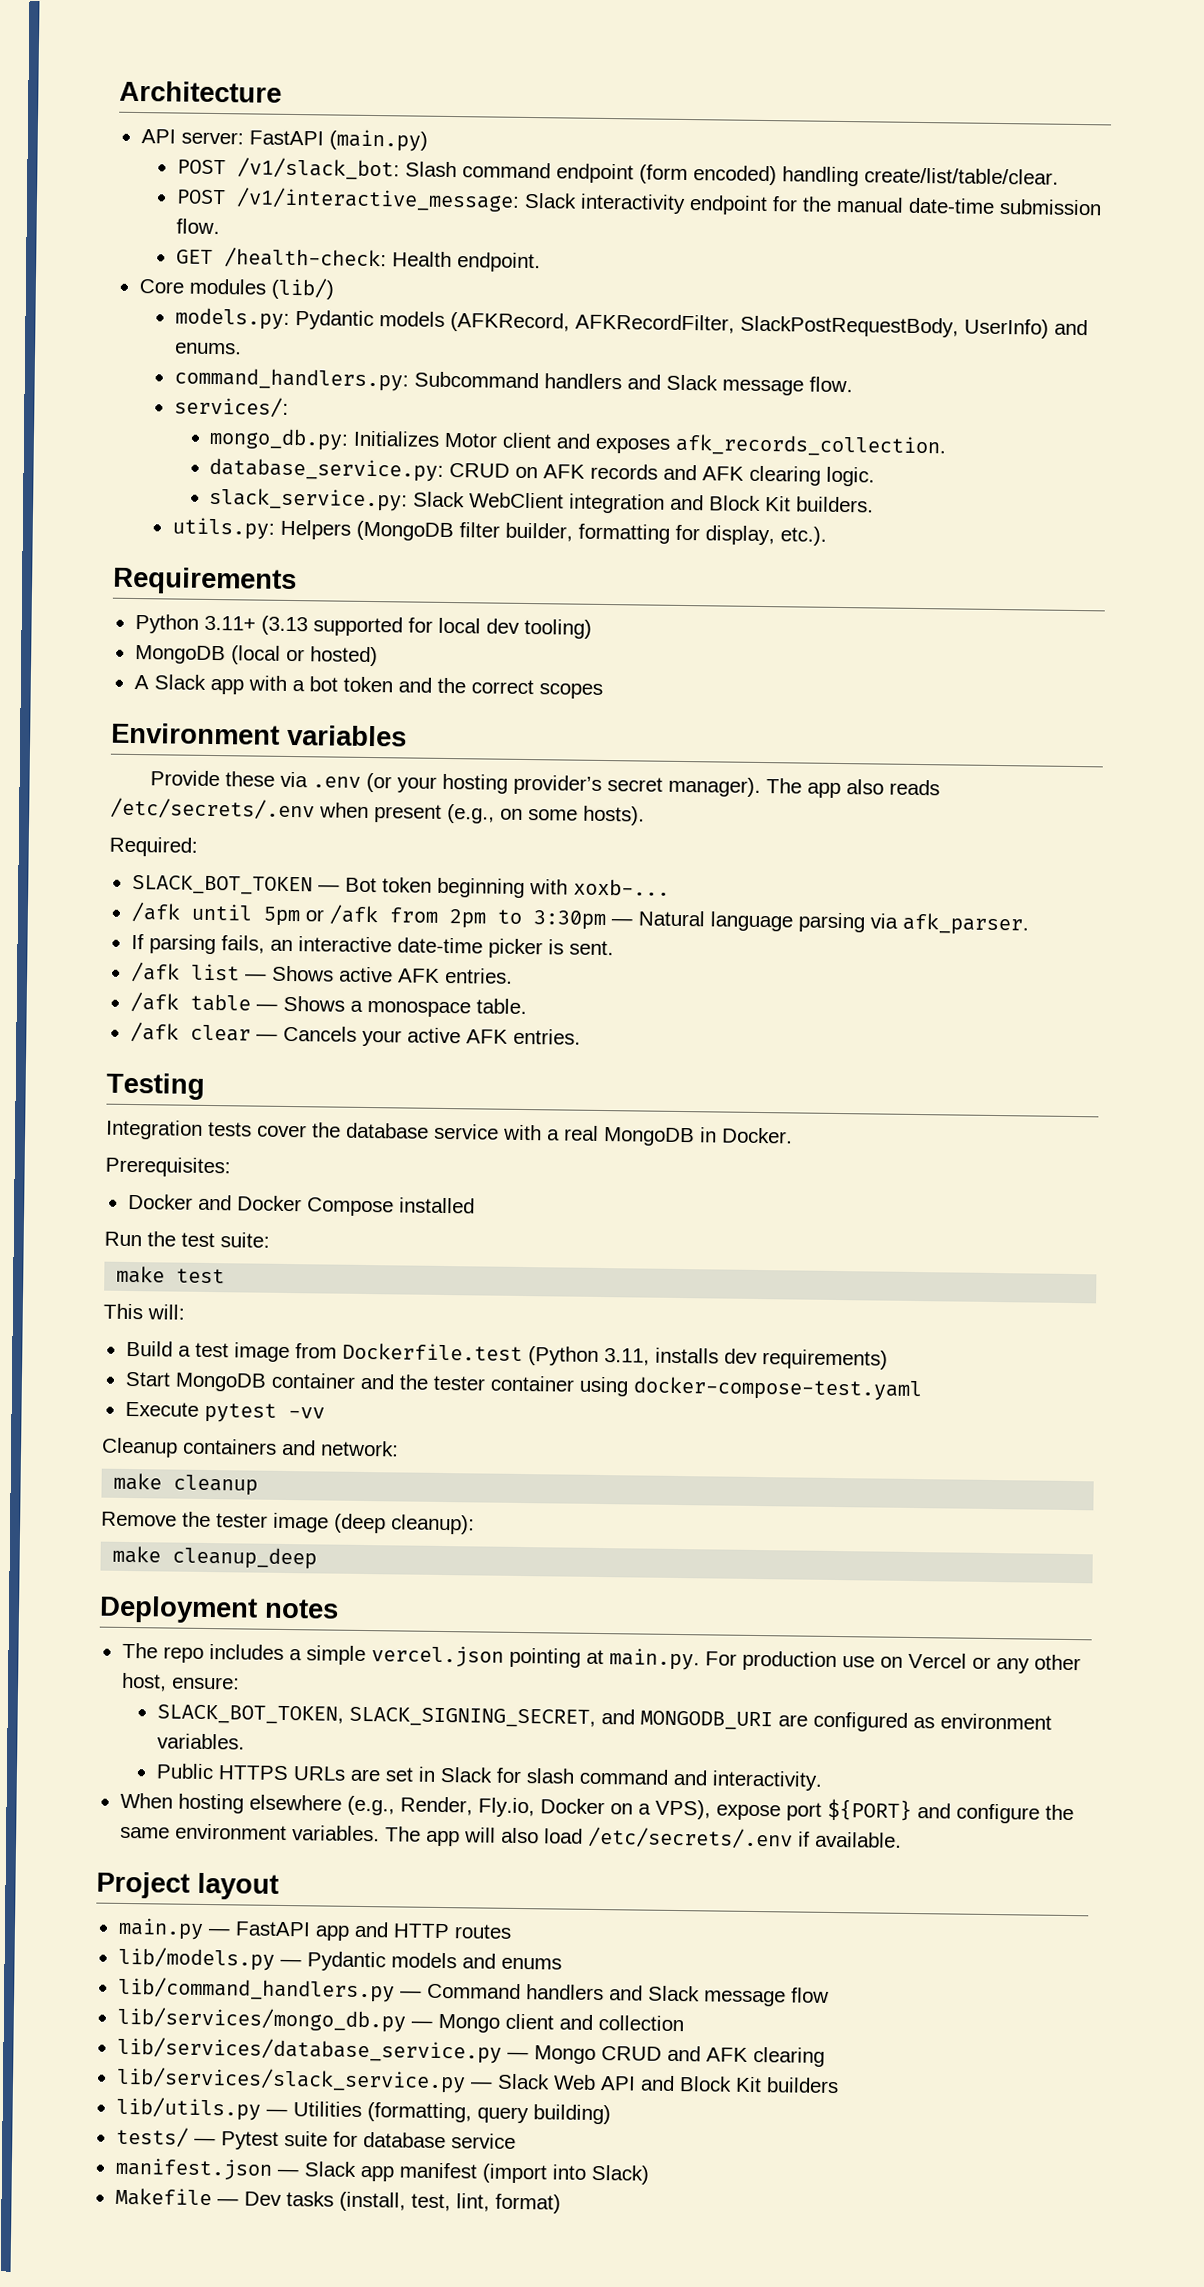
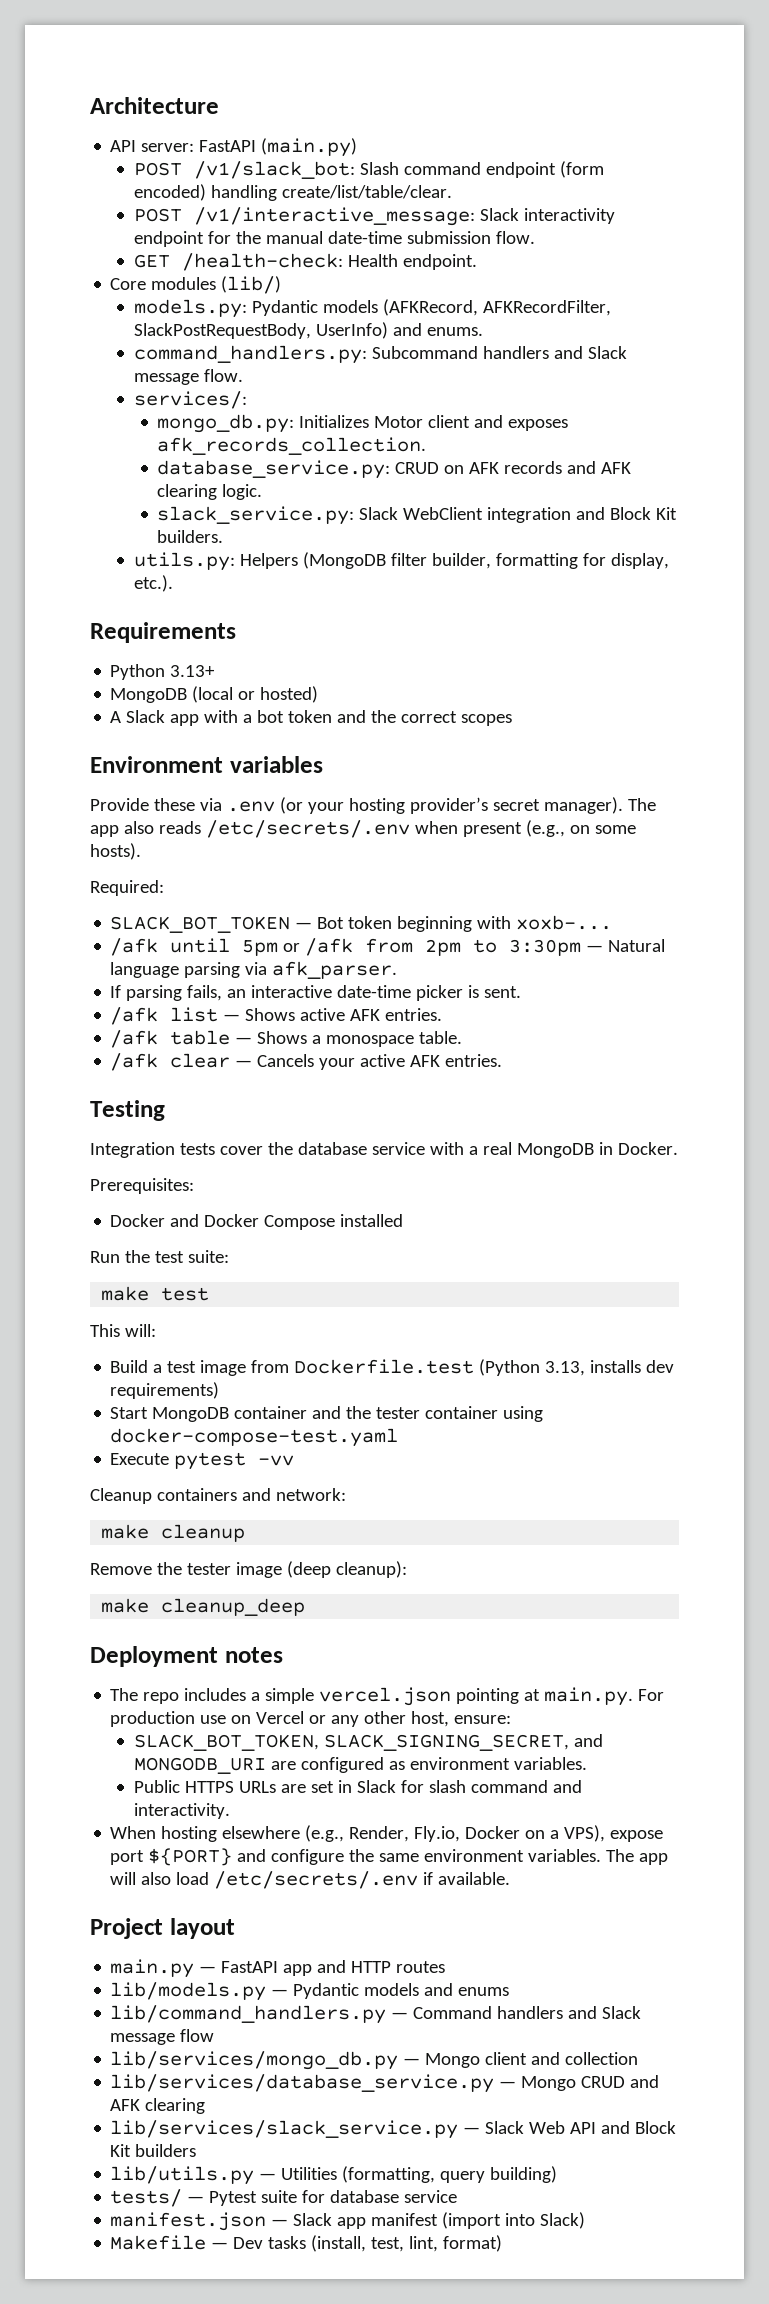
[203,615,592,639] 3.11+ (3.13 supported for local dev tooling) -> [170,665,216,677] 3.13+
[603,1348,650,1366] 3.11, -> [545,1361,586,1376] 3.13,

